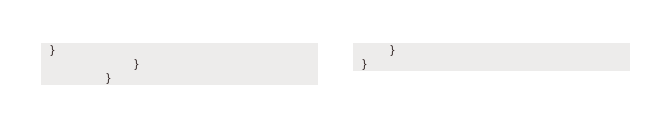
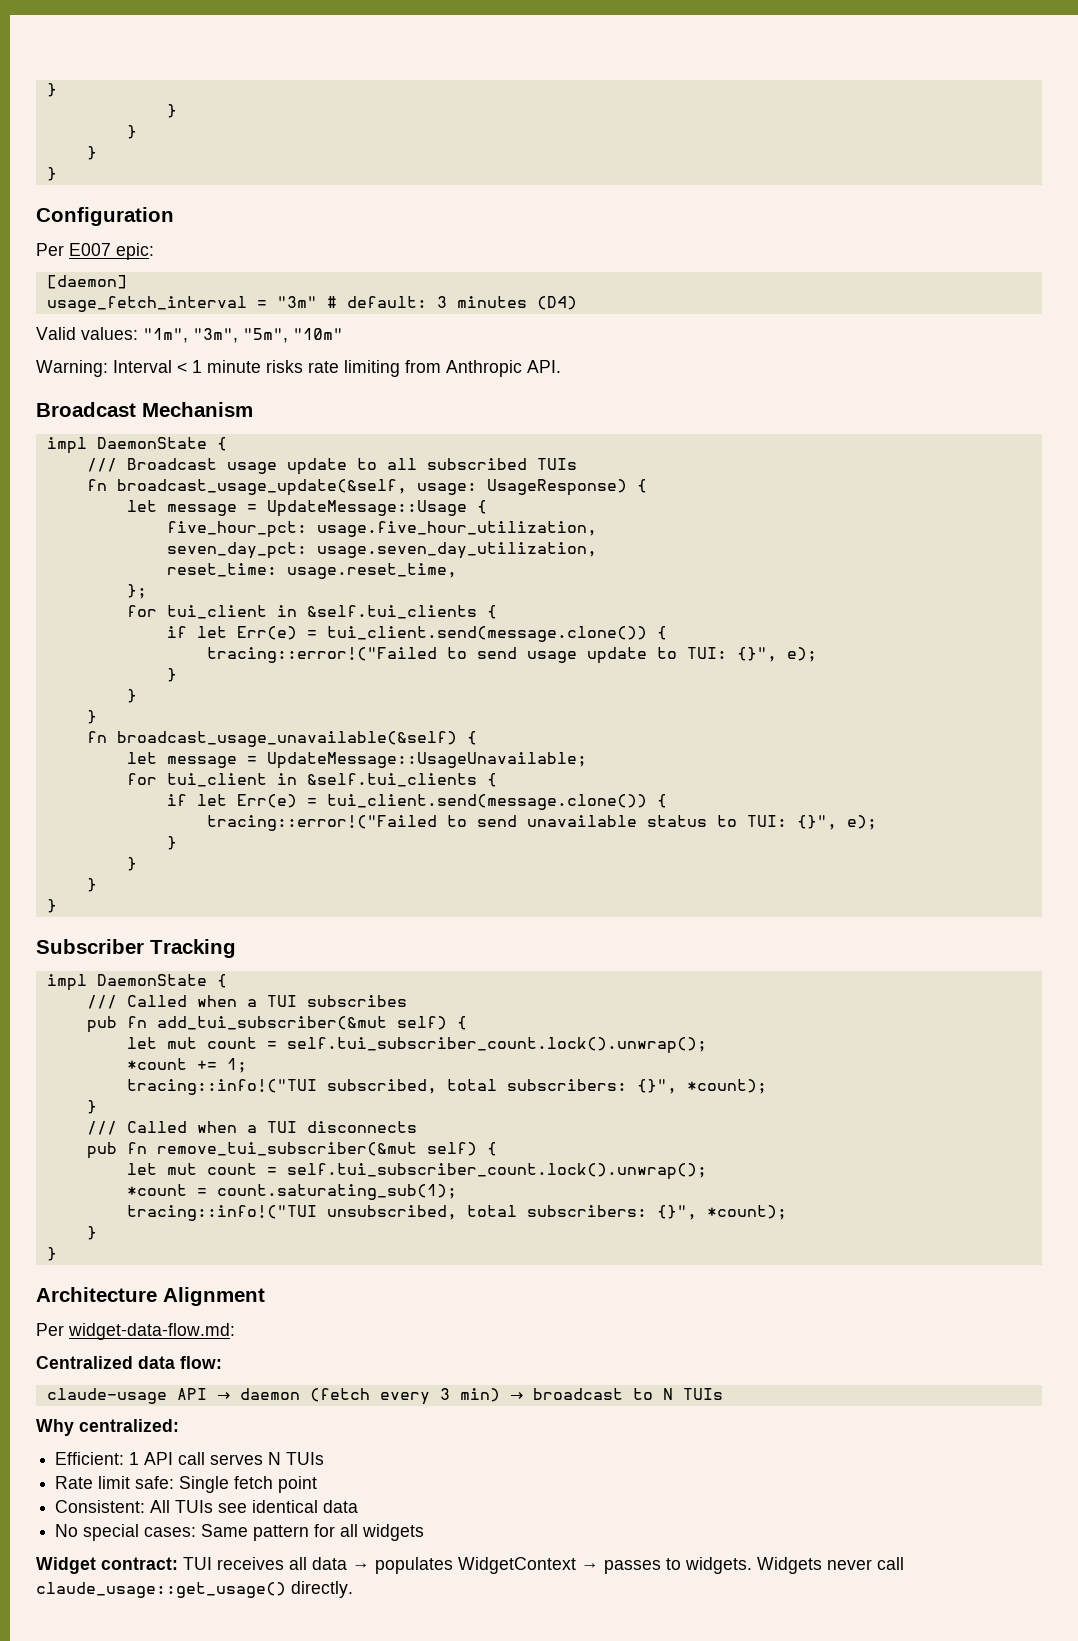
(368, 64) none -> [36,207,174,226] [36,243,154,260] [46,275,127,289] [46,296,577,312] [36,327,343,343] [36,360,561,377] [36,402,253,417] [46,437,227,454] [86,458,577,475] [86,479,647,496] [126,500,487,517] [166,521,597,538] [166,542,597,559] [166,563,457,579] [126,584,147,599] [126,605,497,619] [166,626,667,642] [206,647,817,664] [166,668,177,682] [126,689,137,703] [86,710,97,724] [86,731,477,747] [126,752,587,769] [126,773,497,787] [166,794,667,810] [206,815,877,831] [166,836,177,850] [126,857,137,871] [86,878,97,892] [46,899,57,913] [36,939,236,958] [46,974,227,991] [86,995,407,1009] [86,1016,467,1033] [126,1037,707,1054] [126,1058,247,1073] [126,1079,767,1095] [86,1100,97,1114] [86,1121,417,1135] [86,1142,497,1159] [126,1163,707,1180] [126,1184,457,1200] [126,1205,787,1221] [86,1226,97,1240] [46,1247,57,1261] [36,1287,265,1306] [36,1323,235,1340] [36,1356,222,1369] [46,1388,723,1405] [36,1419,179,1436] [55,1452,325,1465] [55,1476,318,1493] [55,1500,359,1513] [55,1524,425,1541] [36,1557,904,1574] [36,1581,353,1598] // Configuration // Per E007 epic: // [daemon] // usage_fetch_interval = "3m" # default: 3 minutes (D4) // Valid values: "1m", "3m", "5m", "10m" // Warning: Interval < 1 minute risks rate limiting from Anthropic API. // Broadcast Mechanism // impl DaemonState { // /// Broadcast usage update to all subscribed TUIs // fn broadcast_usage_update(&self, usage: UsageResponse) { // let message = UpdateMessage::Usage { // five_hour_pct: usage.five_hour_utilization, // seven_day_pct: usage.seven_day_utilization, // reset_time: usage.reset_time, // }; // for tui_client in &self.tui_clients { // if let Err(e) = tui_client.send(message.clone()) { // tracing::error!("Failed to send usage update to TUI: {}", e); // } // } // } // fn broadcast_usage_unavailable(&self) { // let message = UpdateMessage::UsageUnavailable; // for tui_client in &self.tui_clients { // if let Err(e) = tui_client.send(message.clone()) { // tracing::error!("Failed to send unavailable status to TUI: {}", e); // } // } // } // } // Subscriber Tracking // impl DaemonState { // /// Called when a TUI subscribes // pub fn add_tui_subscriber(&mut self) { // let mut count = self.tui_subscriber_count.lock().unwrap(); // *count += 1; // tracing::info!("TUI subscribed, total subscribers: {}", *count); // } // /// Called when a TUI disconnects // pub fn remove_tui_subscriber(&mut self) { // let mut count = self.tui_subscriber_count.lock().unwrap(); // *count = count.saturating_sub(1); // tracing::info!("TUI unsubscribed, total subscribers: {}", *count); // } // } // Architecture Alignment // Per widget-data-flow.md: // Centralized data flow: // claude-usage API → daemon (fetch every 3 min) → broadcast to N TUIs // Why centralized: // Efficient: 1 API call serves N TUIs // Rate limit safe: Single fetch point // Consistent: All TUIs see identical data // No special cases: Same pattern for all widgets // Widget contract: TUI receives all data → populates WidgetContext → passes to widgets. Widgets never call claude_usage::get_usage() directly.

